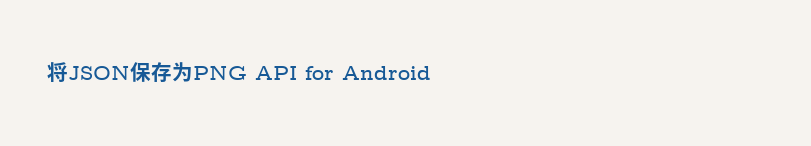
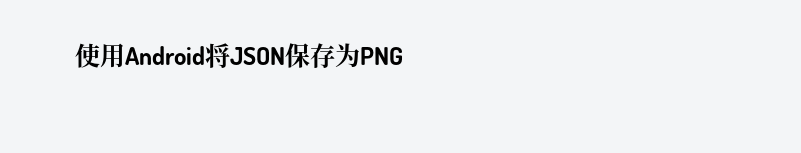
(47, 72) none -> [75,43,205,68] 使用Android
[255,66,431,80] API for Android -> (403, 56) none

